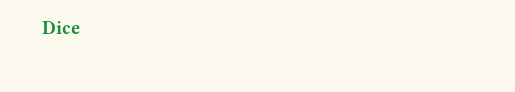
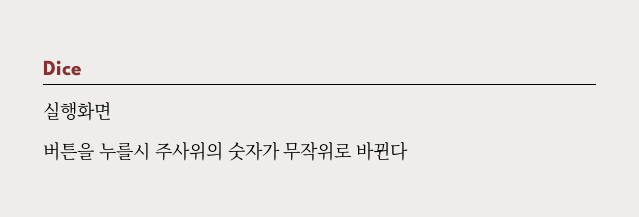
(80, 27) none -> [43,102,111,121] [43,141,409,161] // 실행화면 // 버튼을 누를시 주사위의 숫자가 무작위로 바뀐다

